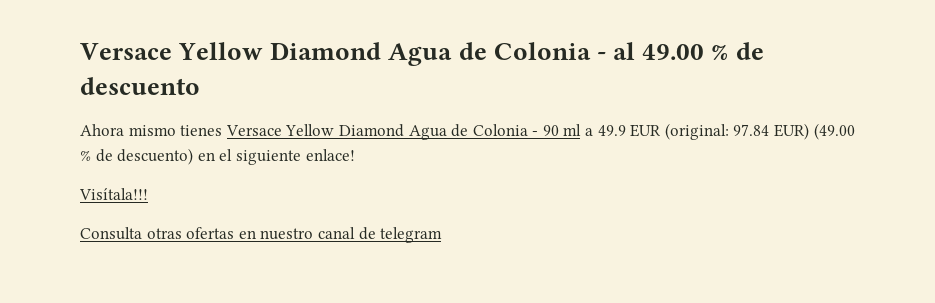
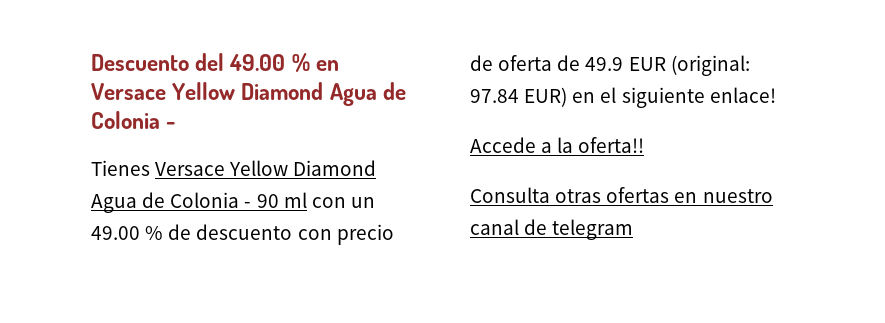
[80,42,764,66] [80,77,200,95] [80,124,223,136] Versace Yellow Diamond Agua de Colonia - al 49.00 % de descuento // Ahora mismo tienes -> [91,53,339,72] [91,82,406,106] [91,111,177,129] [91,160,150,176] Descuento del 49.00 % en Versace Yellow Diamond Agua de Colonia - // Tienes
[585,128,594,136] a -> [311,197,375,208] [91,224,394,245] [470,55,581,71] con un 49.00 % de descuento con precio de oferta de
[813,123,855,140] [80,148,194,165] (49.00 % de descuento) -> (568, 97) none
[79,188,148,200] Visítala!!! -> [470,137,645,153] Accede a la oferta!!

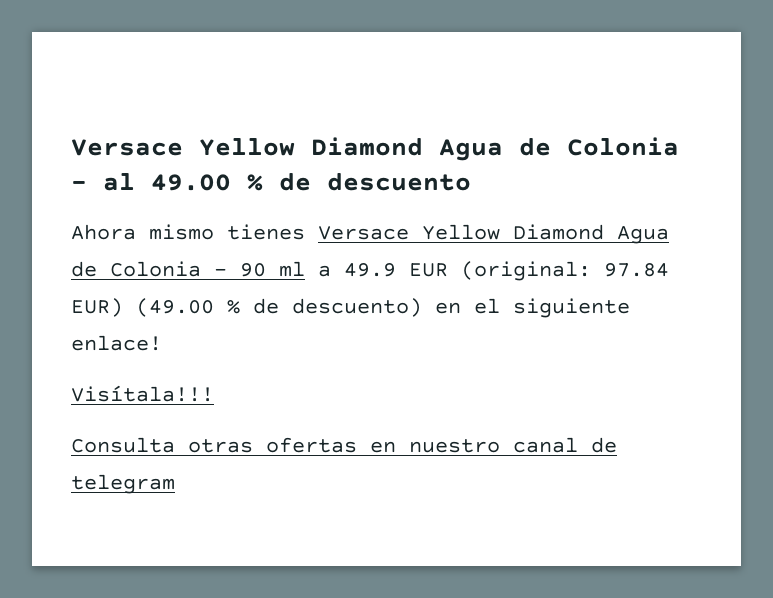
[91,53,339,72] [91,82,406,106] [91,111,177,129] [91,160,150,176] Descuento del 49.00 % en Versace Yellow Diamond Agua de Colonia - // Tienes -> [71,137,679,161] [71,173,471,191] [71,224,305,240] Versace Yellow Diamond Agua de Colonia - al 49.00 % de descuento // Ahora mismo tienes
[311,197,375,208] [91,224,394,245] [470,55,581,71] con un 49.00 % de descuento con precio de oferta de -> [318,265,331,277] a
(568, 97) none -> [136,298,422,317] (49.00 % de descuento)
[470,137,645,153] Accede a la oferta!! -> [71,385,214,402] Visítala!!!

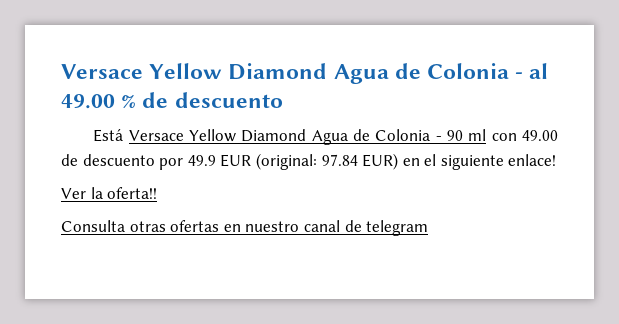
[71,224,305,240] Ahora mismo tienes -> [93,129,124,142] Está
[318,265,331,277] a -> [491,130,559,141] [61,154,184,170] con 49.00 de descuento por
[136,298,422,317] (49.00 % de descuento) -> (399, 161) none
[71,385,214,402] Visítala!!! -> [61,187,158,199] Ver la oferta!!

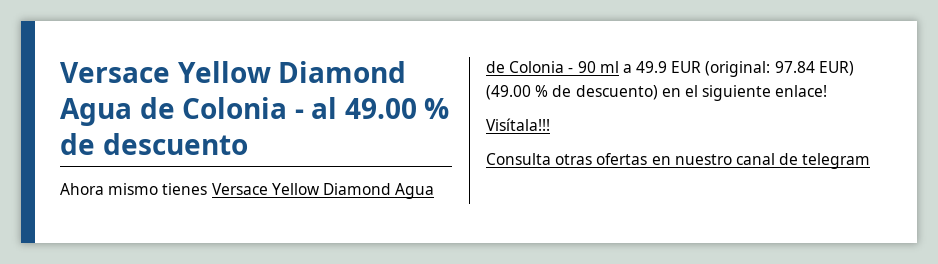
[93,129,124,142] Está -> [60,183,208,195] Ahora mismo tienes
[491,130,559,141] [61,154,184,170] con 49.00 de descuento por -> [622,64,632,73] a
(399, 161) none -> [486,85,658,100] (49.00 % de descuento)
[61,187,158,199] Ver la oferta!! -> [486,118,550,131] Visítala!!!

